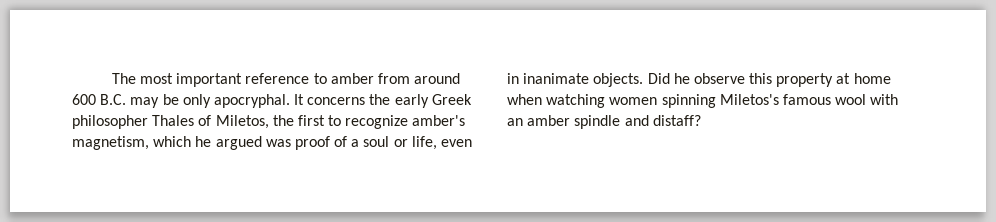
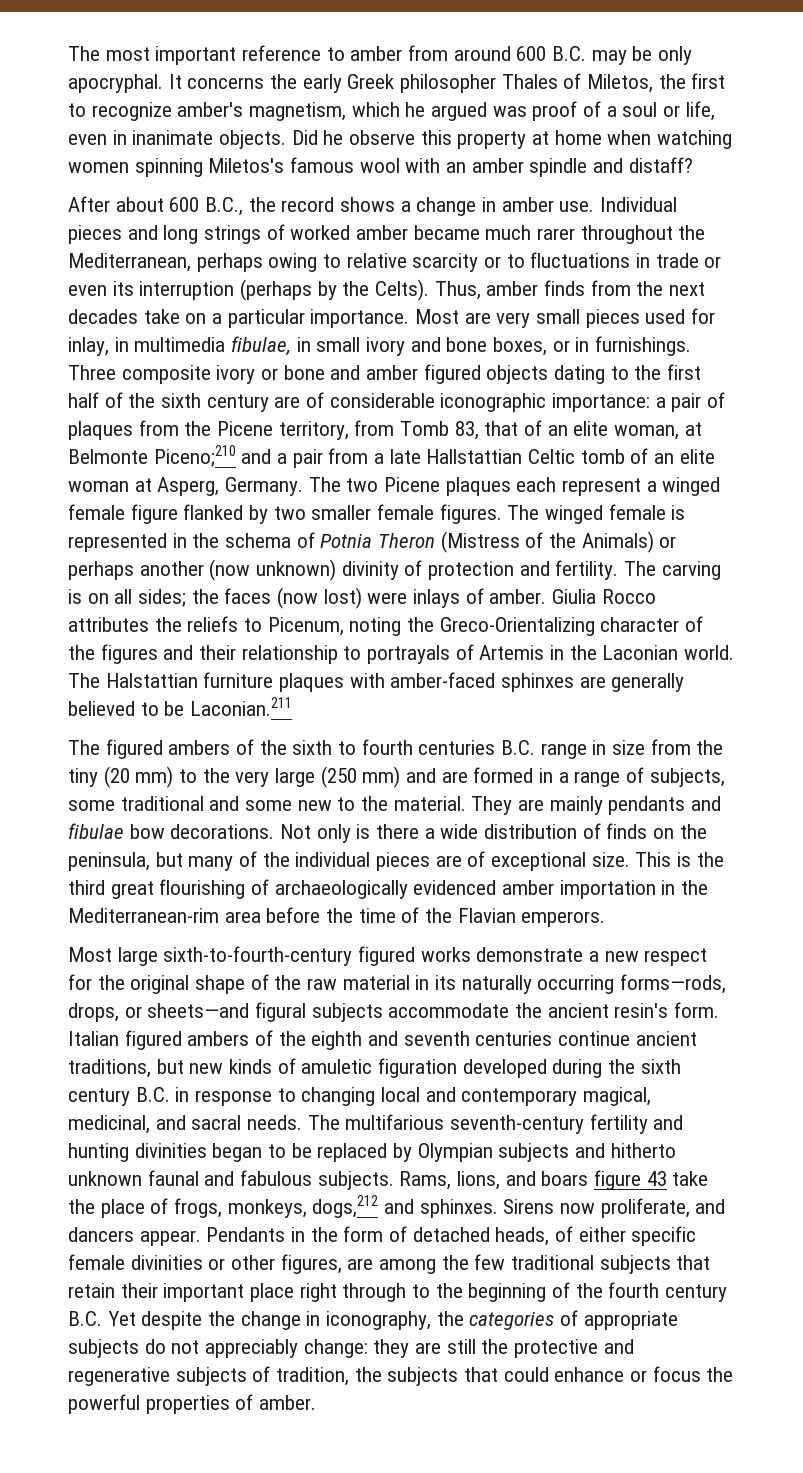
(701, 120) none -> [68,196,678,216] [68,224,706,244] [68,252,722,272] [68,279,706,301] [68,308,716,328] [68,336,692,356] [68,364,702,384] [68,392,726,412] [68,420,702,440] [68,445,715,468] [68,477,721,496] [68,504,686,524] [68,531,677,553] [68,559,721,581] [68,587,656,609] [68,616,704,636] [68,644,735,664] [68,672,685,692] [68,697,293,716] [68,739,724,759] [68,766,725,788] [68,796,722,815] [68,823,707,843] [68,851,724,871] [68,879,709,899] [68,907,606,927] [68,946,708,966] [68,974,727,994] [68,1002,720,1022] [68,1030,697,1050] [68,1058,681,1078] [68,1087,652,1106] [68,1114,684,1134] [68,1143,676,1162] [68,1170,709,1190] [68,1195,726,1218] [68,1226,697,1246] [68,1254,711,1274] [68,1282,728,1302] [68,1310,678,1330] [68,1339,634,1358] [68,1366,734,1386] [68,1394,317,1414] // After about 600 B.C., the record shows a change in amber use. Individual pieces and long strings of worked amber became much rarer throughout the Mediterranean, perhaps owing to relative scarcity or to fluctuations in trade or even its interruption (perhaps by the Celts). Thus, amber finds from the next decades take on a particular importance. Most are very small pieces used for inlay, in multimedia fibulae, in small ivory and bone boxes, or in furnishings. Three composite ivory or bone and amber figured objects dating to the first half of the sixth century are of considerable iconographic importance: a pair of plaques from the Picene territory, from Tomb 83, that of an elite woman, at Belmonte Piceno;210 and a pair from a late Hallstattian Celtic tomb of an elite woman at Asperg, Germany. The two Picene plaques each represent a winged female figure flanked by two smaller female figures. The winged female is represented in the schema of Potnia Theron (Mistress of the Animals) or perhaps another (now unknown) divinity of protection and fertility. The carving is on all sides; the faces (now lost) were inlays of amber. Giulia Rocco attributes the reliefs to Picenum, noting the Greco-Orientalizing character of the figures and their relationship to portrayals of Artemis in the Laconian world. The Halstattian furniture plaques with amber-faced sphinxes are generally believed to be Laconian.211 // The figured ambers of the sixth to fourth centuries B.C. range in size from the tiny (20 mm) to the very large (250 mm) and are formed in a range of subjects, some traditional and some new to the material. They are mainly pendants and fibulae bow decorations. Not only is there a wide distribution of finds on the peninsula, but many of the individual pieces are of exceptional size. This is the third great flourishing of archaeologically evidenced amber importation in the Mediterranean-rim area before the time of the Flavian emperors. // Most large sixth-to-fourth-century figured works demonstrate a new respect for the original shape of the raw material in its naturally occurring forms—rods, drops, or sheets—and figural subjects accommodate the ancient resin's form. Italian figured ambers of the eighth and seventh centuries continue ancient traditions, but new kinds of amuletic figuration developed during the sixth century B.C. in response to changing local and contemporary magical, medicinal, and sacral needs. The multifarious seventh-century fertility and hunting divinities began to be replaced by Olympian subjects and hitherto unknown faunal and fabulous subjects. Rams, lions, and boars figure 43 take the place of frogs, monkeys, dogs,212 and sphinxes. Sirens now proliferate, and dancers appear. Pendants in the form of detached heads, of either specific female divinities or other figures, are among the few traditional subjects that retain their important place right through to the beginning of the fourth century B.C. Yet despite the change in iconography, the categories of appropriate subjects do not appreciably change: they are still the protective and regenerative subjects of tradition, the subjects that could enhance or focus the powerful properties of amber.

